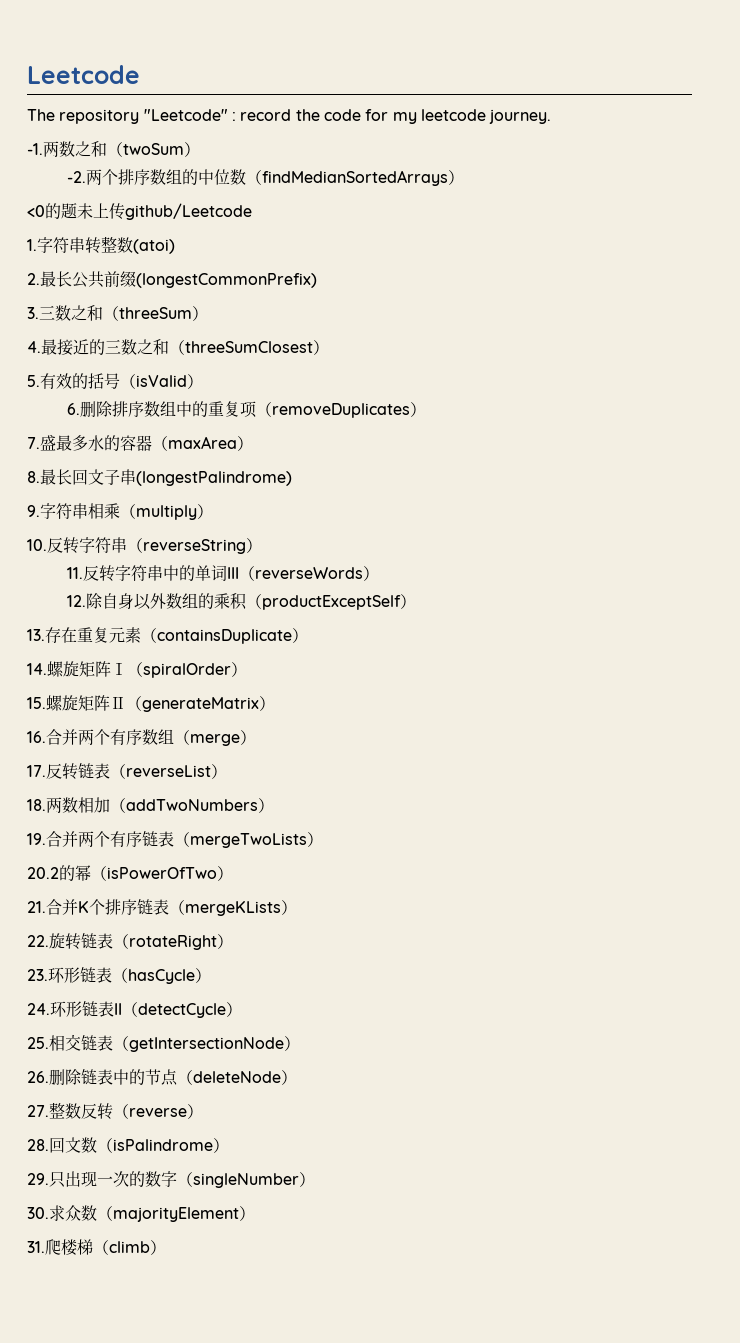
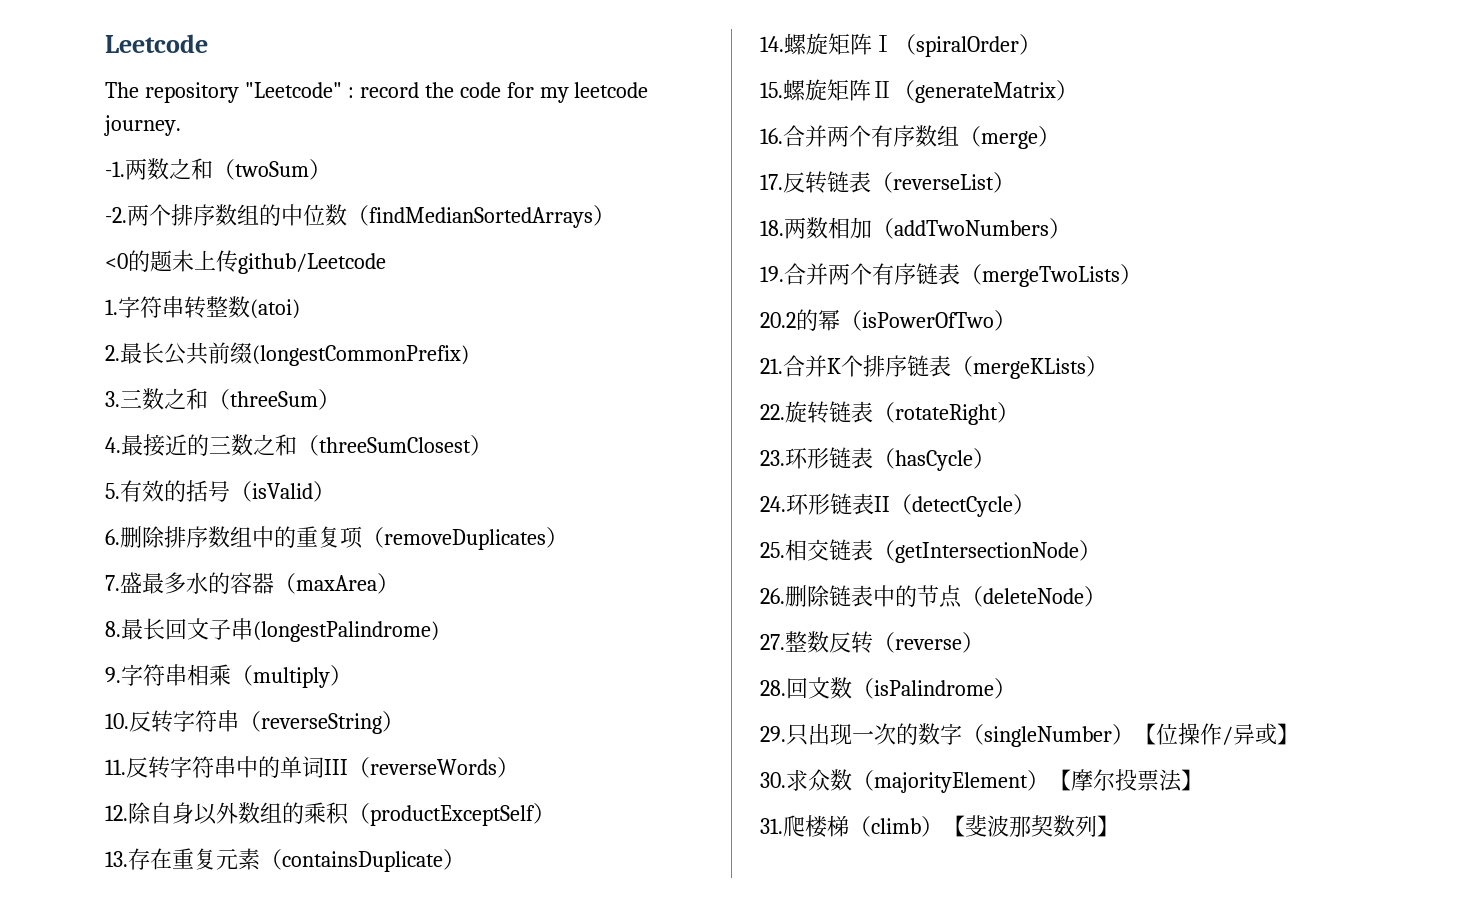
(315, 1179) none -> [1134,723,1299,745] 【位操作/异或】
(255, 1213) none -> [1049,769,1203,792] 【摩尔投票法】
(166, 1247) none -> [943,815,1119,837] 【斐波那契数列】

